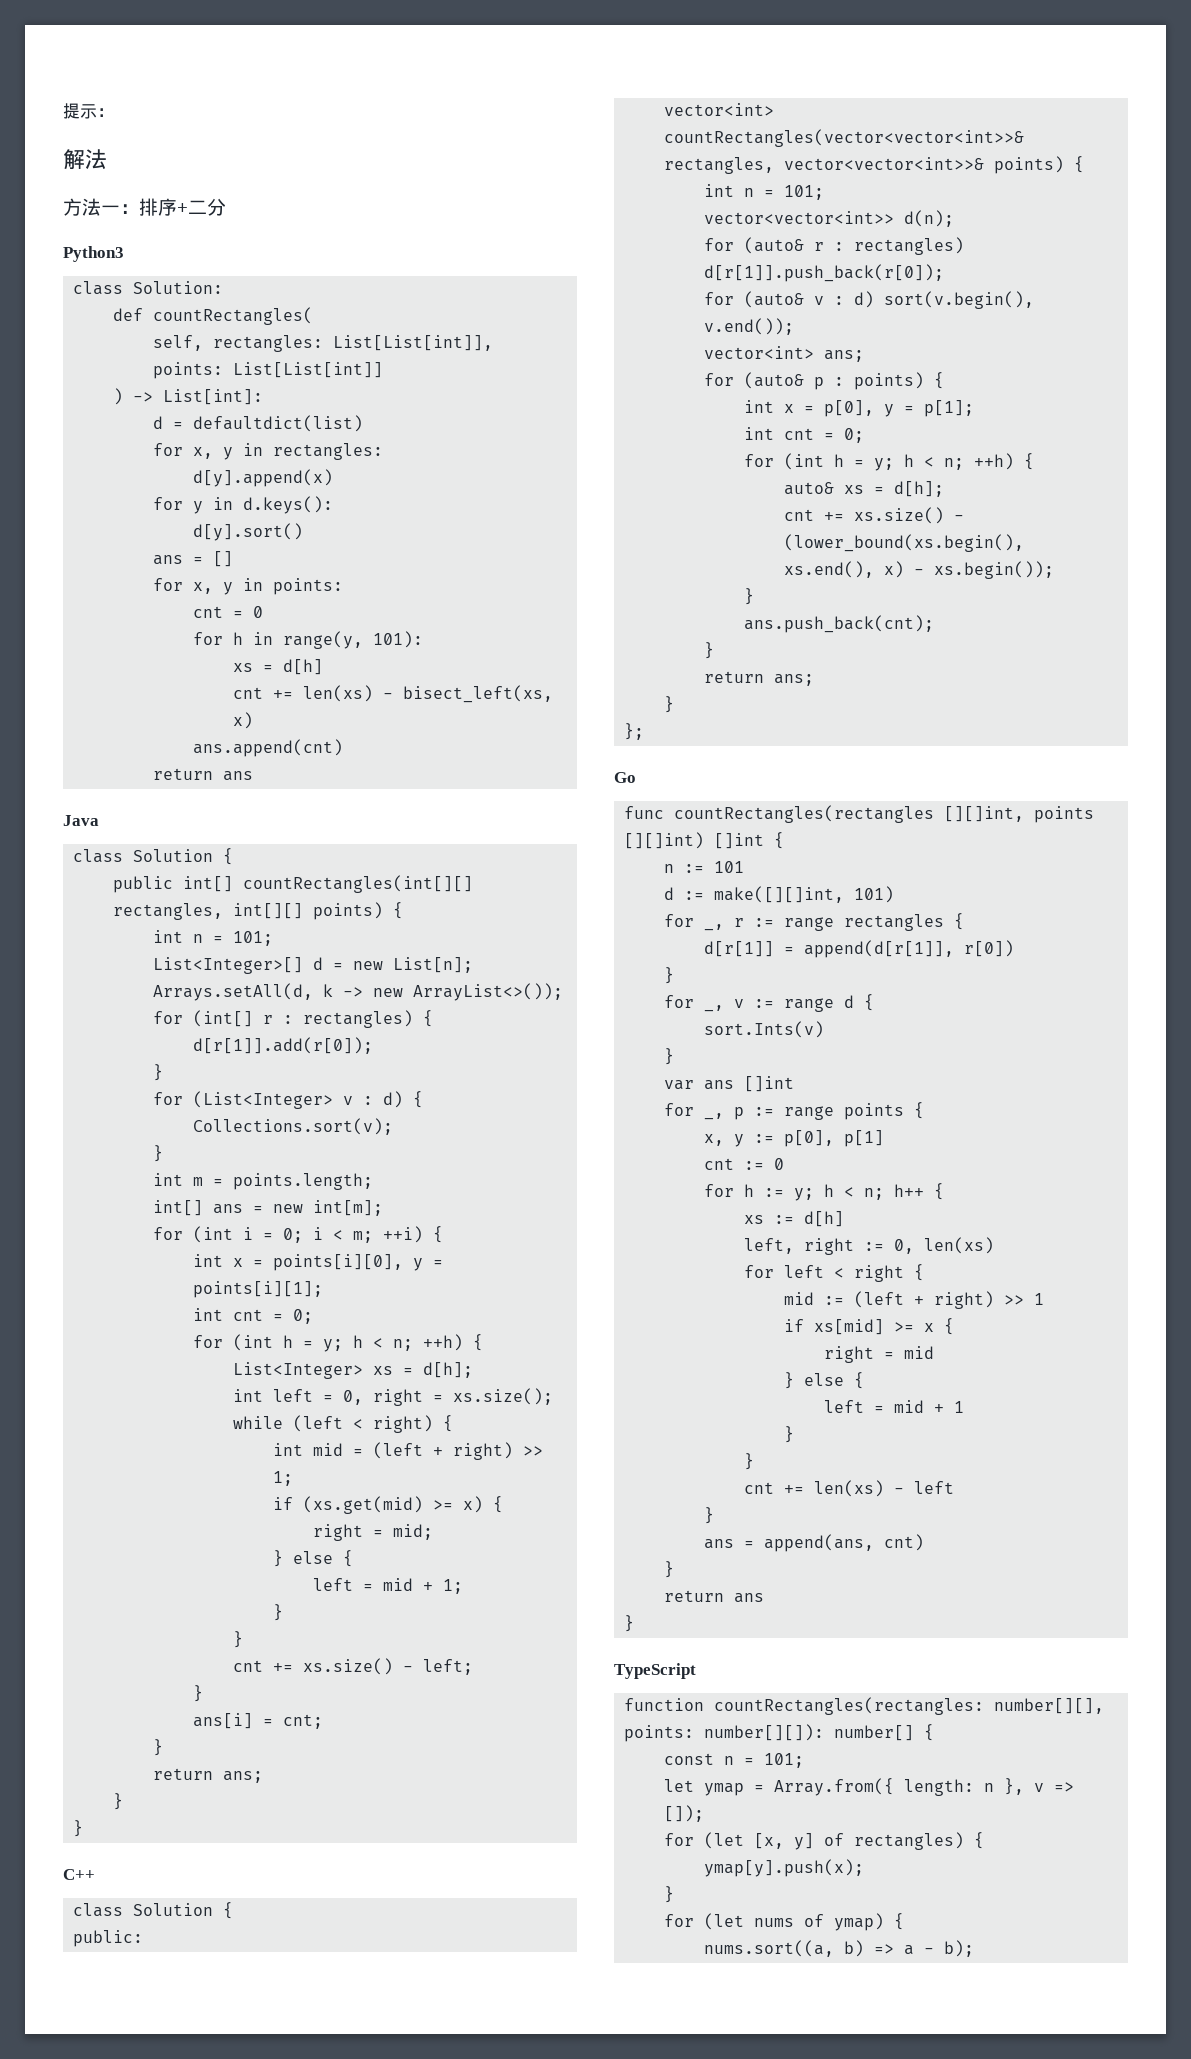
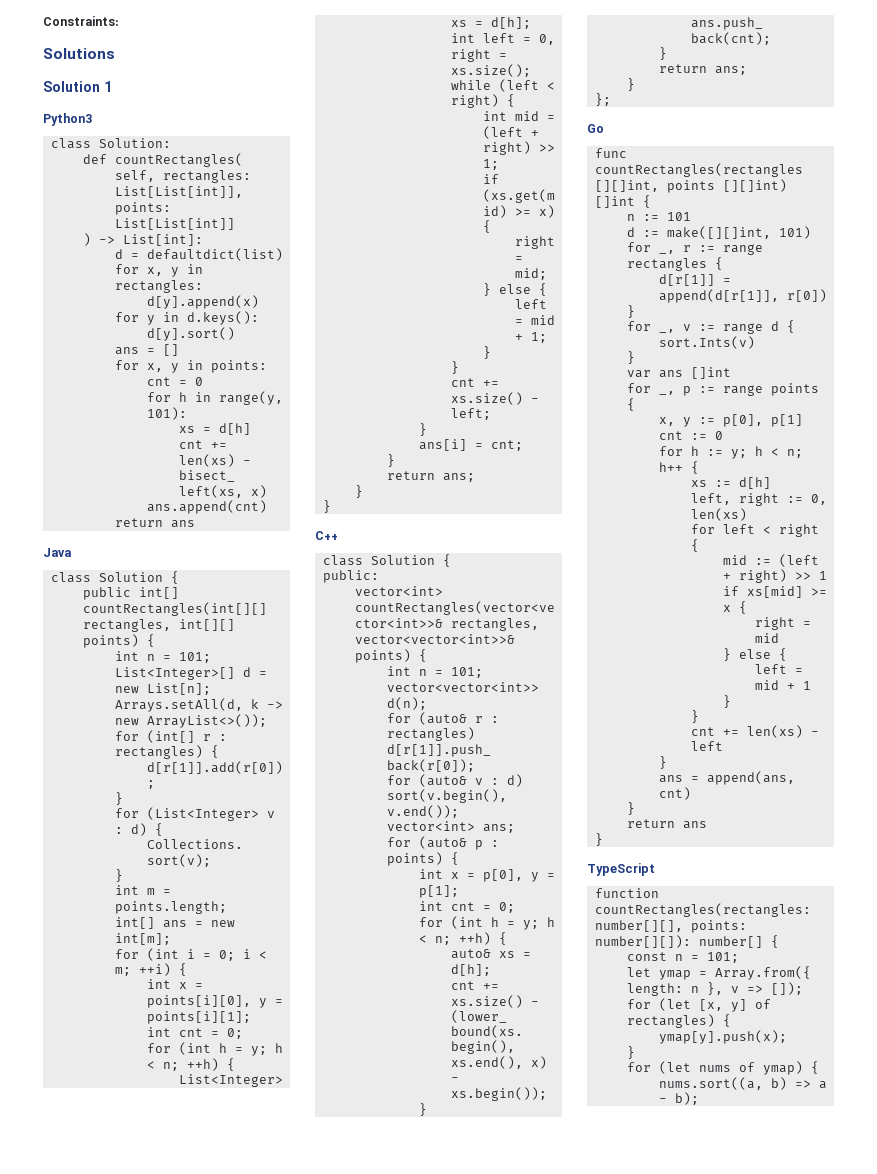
[63,103,114,119] [63,149,107,170] [63,198,226,216] 提示： // 解法 // 方法一：排序+二分 -> [43,16,119,26] [43,48,115,59] [43,81,112,92] Constraints: // Solutions // Solution 1

